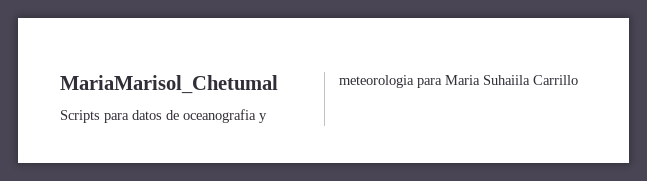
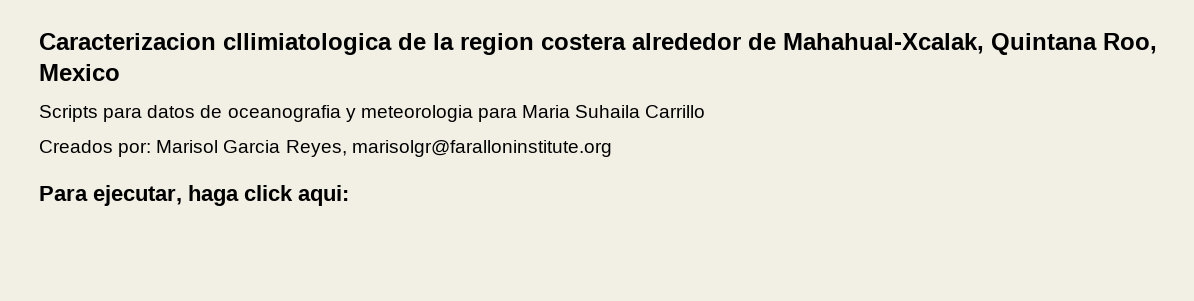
[60,75,278,94] MariaMarisol_Chetumal -> [39,33,1157,55] [39,64,120,81] Caracterizacion cllimiatologica de la region costera alrededor de Mahahual-Xcalak, Quintana Roo, Mexico
[483,75,530,85] Suhaiila -> [575,105,641,118] Suhaila
(578, 80) none -> [39,140,612,157] [39,185,349,206] // Creados por: Marisol Garcia Reyes, marisolgr@faralloninstitute.org // Para ejecutar, haga click aqui:

